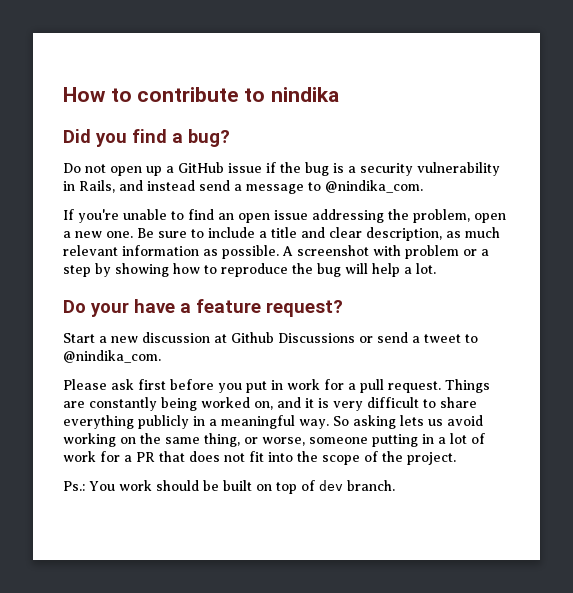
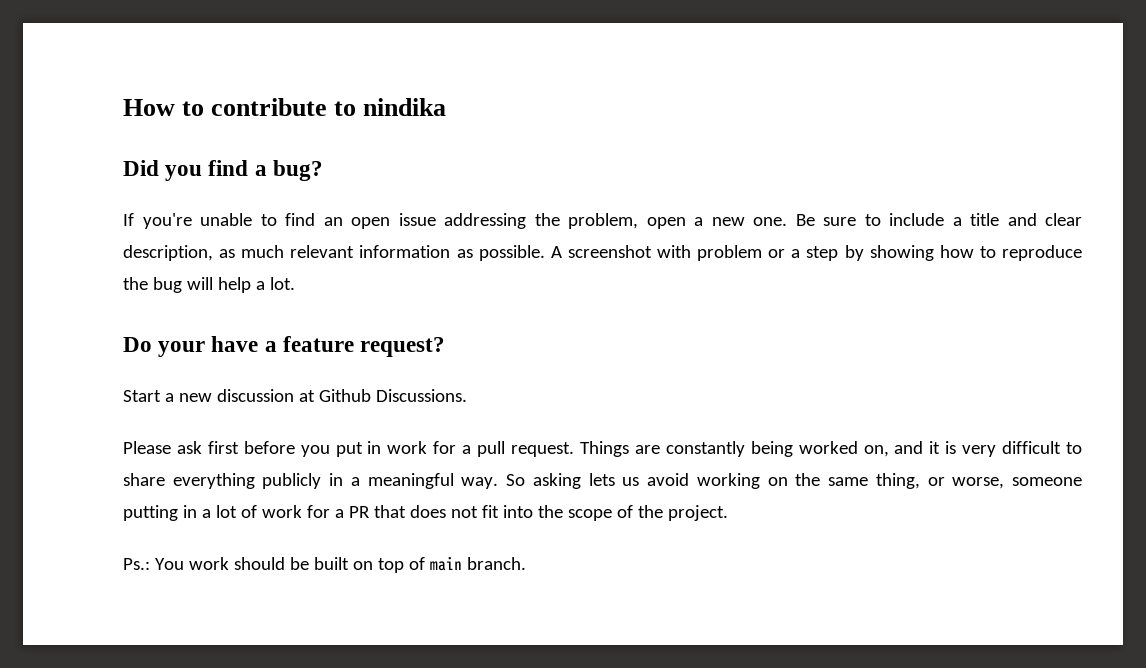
[63,162,500,176] [63,180,423,194] // Do not open up a GitHub issue if the bug is a security vulnerability in Rails, and instead send a message to @nindika_com. -> (323, 170) none
[278,332,478,343] [63,350,161,363] Discussions or send a tweet to @nindika_com. -> [375,389,467,402] Discussions.
[319,480,343,491] dev -> [429,556,462,571] main

